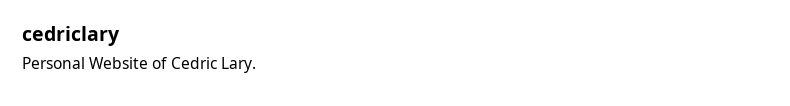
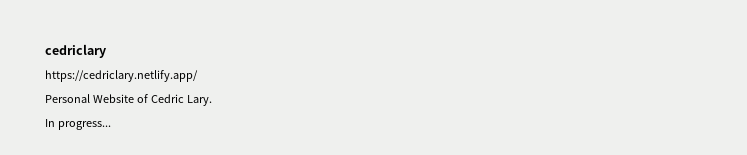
(120, 36) none -> [45,70,198,82] // https://cedriclary.netlify.app/
(256, 65) none -> [45,119,111,130] // In progress...

